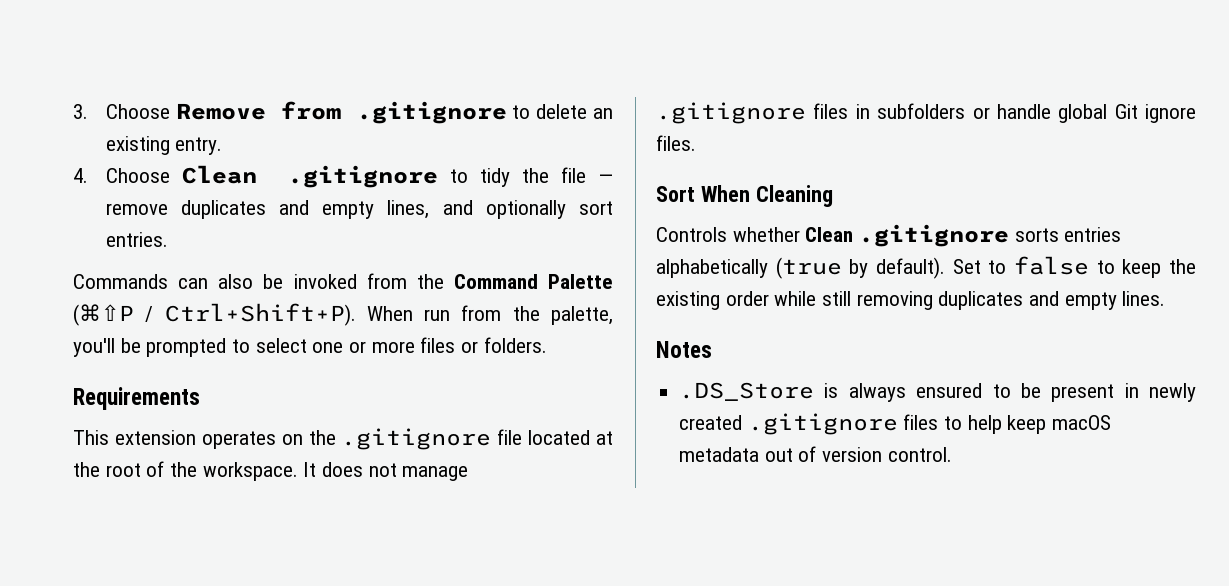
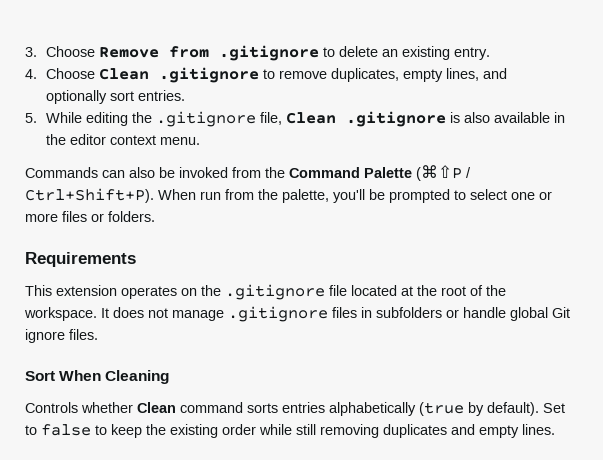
[480,167,613,187] [105,200,310,219] tidy the file — remove duplicates and -> [279,68,400,82] remove duplicates,
(168, 239) none -> [25,111,566,127] [46,134,201,145] // 5. While editing the .gitignore file, Clean .gitignore is also available in the editor context menu.
[859,224,1010,247] .gitignore -> [180,402,243,413] command
[656,341,712,358] [679,382,1196,402] [679,413,1112,435] [679,446,952,462] // Notes // .DS_Store is always ensured to be present in newly created .gitignore files to help keep macOS metadata out of version control. -> (555, 429) none

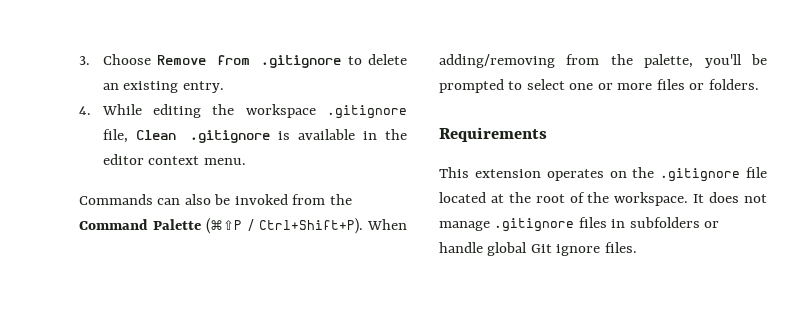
[46,67,508,83] [46,90,186,104] [25,113,37,123] Choose Clean .gitignore to remove duplicates, empty lines, and optionally sort entries. // 5. -> (91, 110) none
(153, 117) none -> [245,104,316,118] workspace
[464,112,491,123] also -> (290, 135) none
[200,191,221,200] run -> [439,54,555,68] adding/removing
[25,370,170,384] [25,402,565,416] [25,424,555,438] // Sort When Cleaning // Controls whether Clean command sorts entries alphabetically (true by default). Set to false to keep the existing order while still removing duplicates and empty lines. -> (637, 247) none

